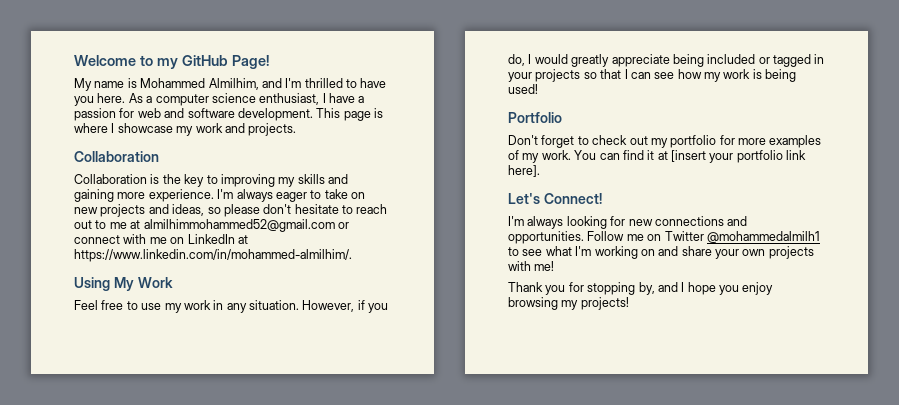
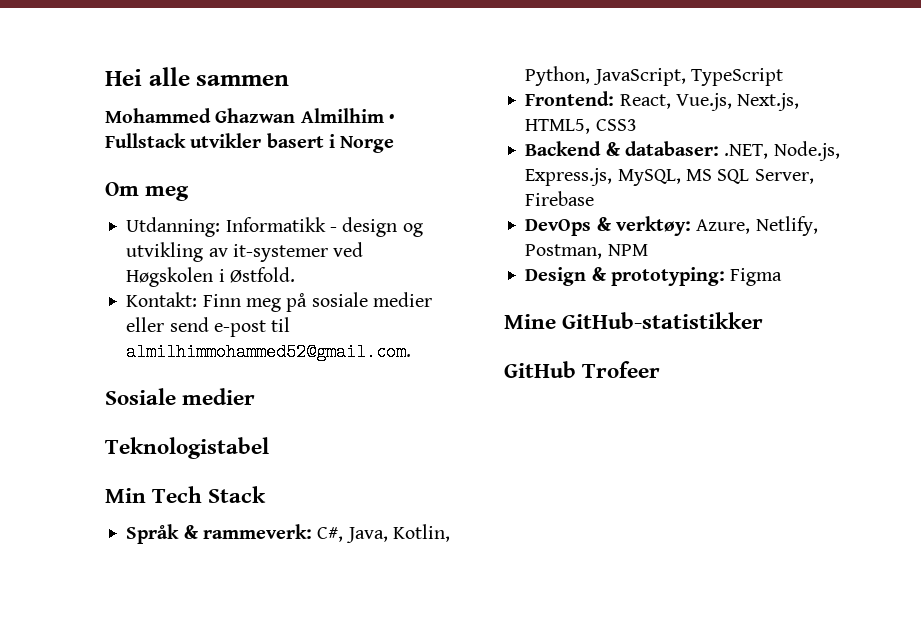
[74,55,269,69] [74,78,387,91] [74,93,365,106] [74,108,383,121] [74,123,297,136] [74,151,159,162] [74,174,348,187] [74,189,365,202] [74,204,388,217] [74,219,349,232] [74,234,248,244] [74,249,352,262] [74,277,173,291] [74,300,389,313] [508,54,825,67] [508,69,797,82] [508,84,538,94] [508,112,562,123] [508,135,822,148] [508,150,807,163] [508,165,540,177] [508,193,602,204] [508,216,748,229] [508,231,820,244] [508,246,814,259] [508,261,555,271] [508,282,774,295] [508,297,629,310] Welcome to my GitHub Page! // My name is Mohammed Almilhim, and I'm thrilled to have you here. As a computer science enthusiast, I have a passion for web and software development. This page is where I showcase my work and projects. // Collaboration // Collaboration is the key to improving my skills and gaining more experience. I'm always eager to take on new projects and ideas, so please don't hesitate to reach out to me at almilhimmohammed52@gmail.com or connect with me on LinkedIn at https://www.linkedin.com/in/mohammed-almilhim/. // Using My Work // Feel free to use my work in any situation. However, if you do, I would greatly appreciate being included or tagged in your projects so that I can see how my work is being used! // Portfolio // Don't forget to check out my portfolio for more examples of my work. You can find it at [insert your portfolio link here]. // Let's Connect! // I'm always looking for new connections and opportunities. Follow me on Twitter @mohammedalmilh1 to see what I'm working on and share your own projects with me! // Thank you for stopping by, and I hope you enjoy browsing my projects! -> [105,67,290,86] [105,108,395,123] [105,133,395,153] [105,182,190,201] [126,217,423,237] [126,242,364,262] [126,267,295,287] [126,292,432,312] [126,317,291,337] [126,343,412,361] [105,388,256,405] [105,437,269,459] [105,486,267,503] [126,524,450,544] [525,66,783,86] [525,91,800,111] [525,119,637,134] [525,141,840,161] [525,168,814,186] [525,191,595,206] [525,216,818,236] [525,244,648,259] [525,267,783,286] [504,312,764,329] [504,361,661,378] Hei alle sammen // Mohammed Ghazwan Almilhim • Fullstack utvikler basert i Norge // Om meg // Utdanning: Informatikk - design og utvikling av it-systemer ved Høgskolen i Østfold. // Kontakt: Finn meg på sosiale medier eller send e-post til almilhimmohammed52@gmail.com. // Sosiale medier // Teknologistabel // Min Tech Stack // Språk & rammeverk: C#, Java, Kotlin, Python, JavaScript, TypeScript // Frontend: React, Vue.js, Next.js, HTML5, CSS3 // Backend & databaser: .NET, Node.js, Express.js, MySQL, MS SQL Server, Firebase // DevOps & verktøy: Azure, Netlify, Postman, NPM // Design & prototyping: Figma // Mine GitHub-statistikker // GitHub Trofeer

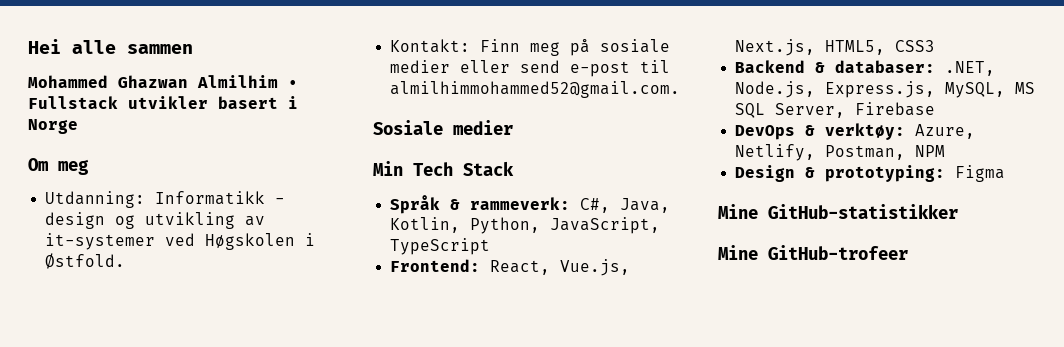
[105,437,269,459] // Teknologistabel -> (513, 127) none
[504,361,661,378] GitHub Trofeer -> [718,245,908,260] Mine GitHub-trofeer

